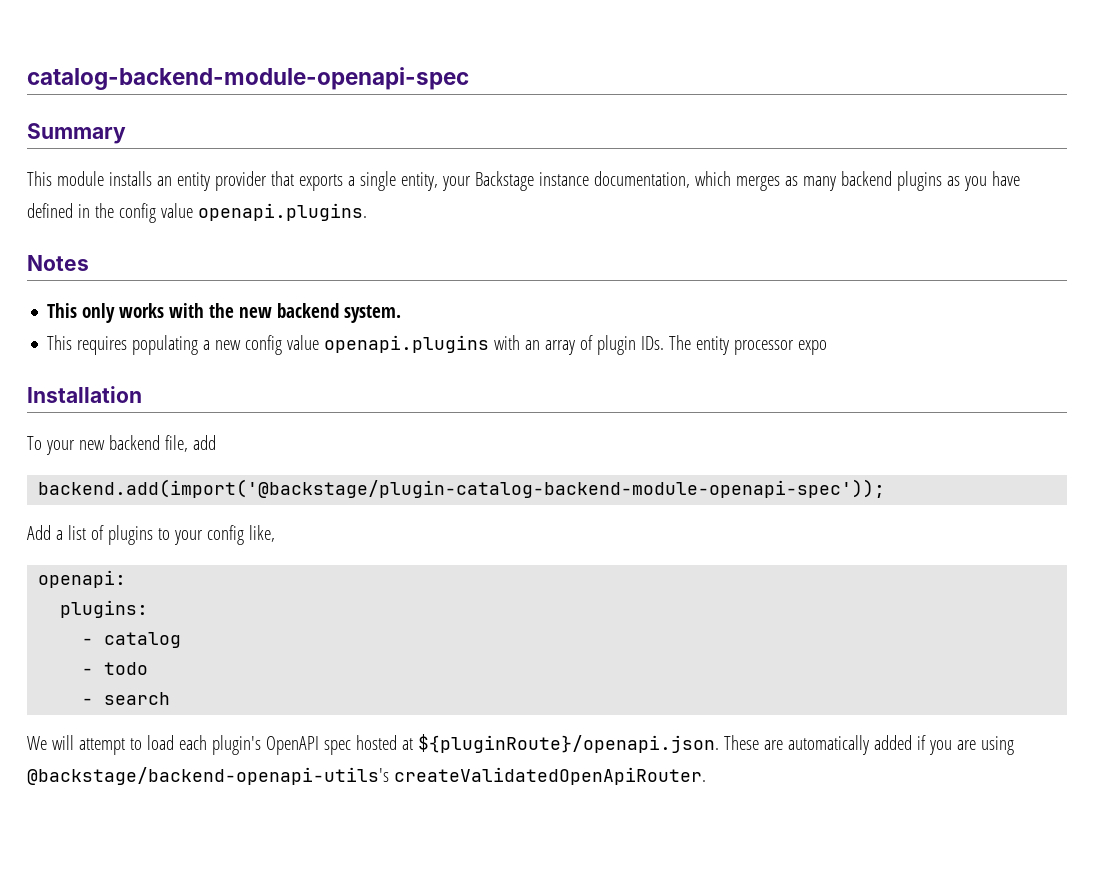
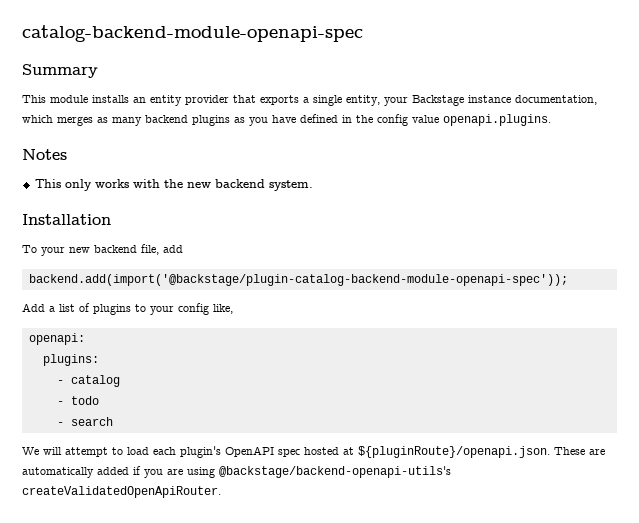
[47,335,828,355] // This requires populating a new config value openapi.plugins with an array of plugin IDs. The entity processor expo -> (313, 185) none

